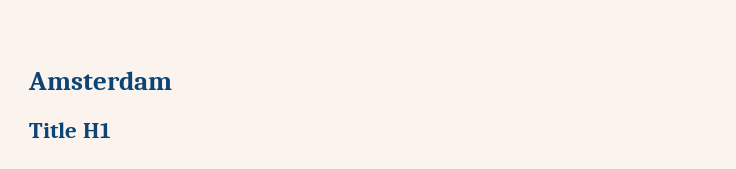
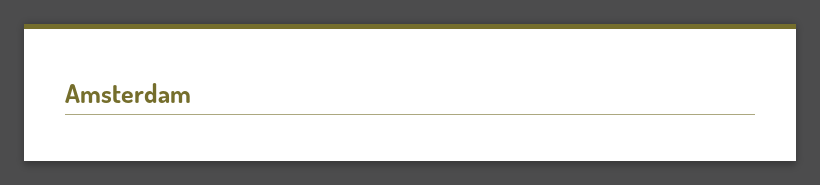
[29,122,112,138] // Title H1 -> (191, 93) none

